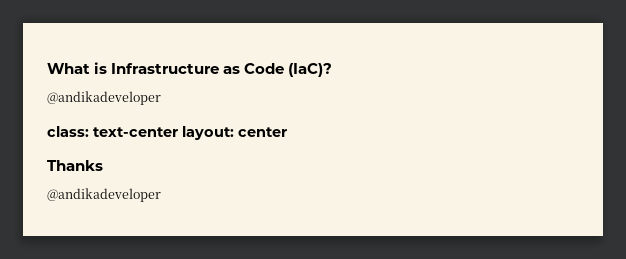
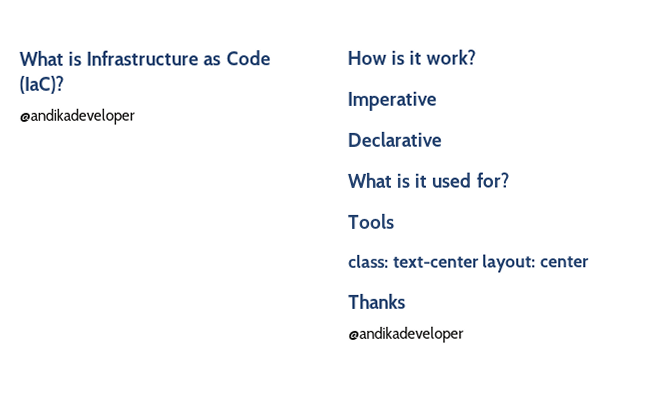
(161, 98) none -> [347,49,477,65] [347,91,437,111] [347,131,442,147] [347,172,509,188] [348,213,395,229] // How is it work? // Imperative // Declarative // What is it used for? // Tools

